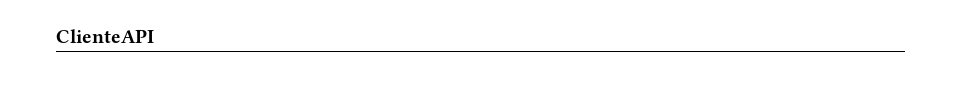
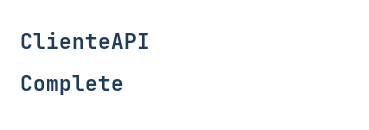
(154, 36) none -> [20,75,124,95] // Complete

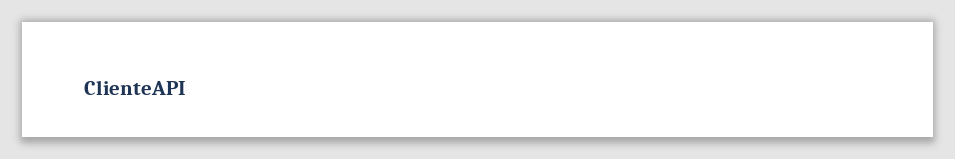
[20,75,124,95] // Complete -> (186, 87) none

